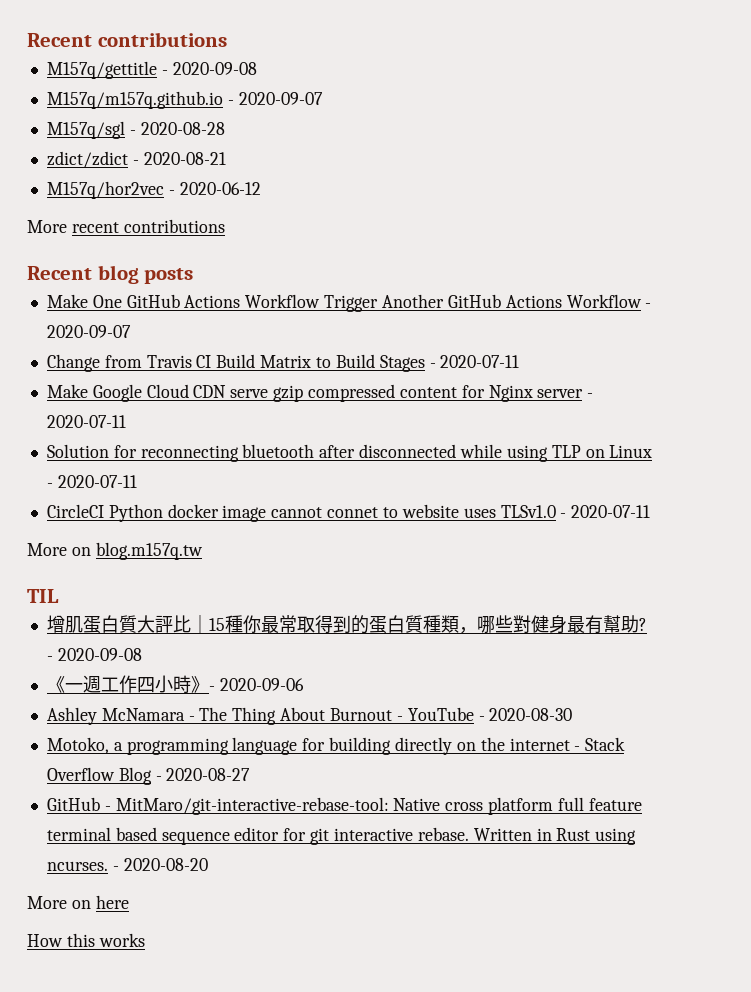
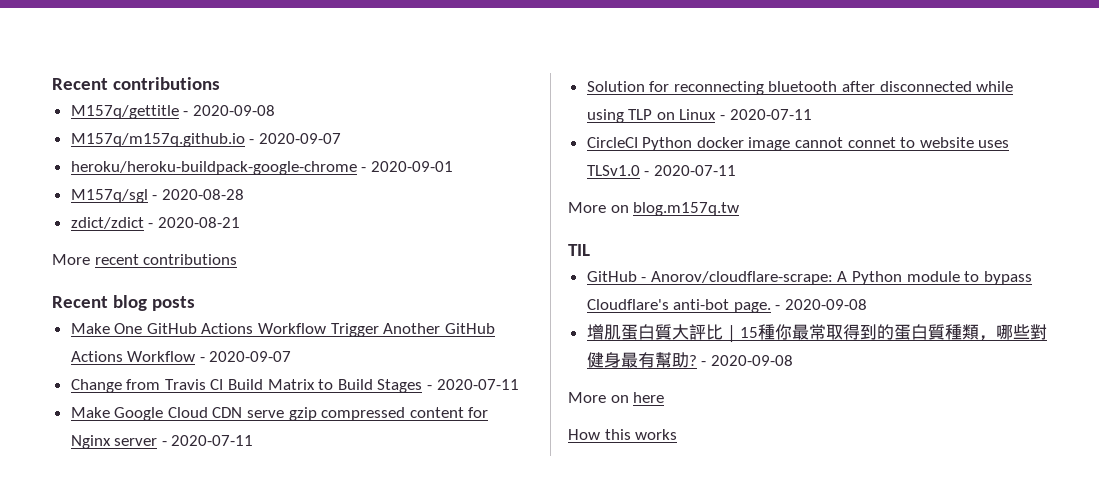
(323, 98) none -> [70,161,453,175] // heroku/heroku-buildpack-google-chrome - 2020-09-01
[46,181,261,199] // M157q/hor2vec - 2020-06-12 -> (240, 222) none
(59, 596) none -> [586,271,1032,285] [586,299,868,313] // GitHub - Anorov/cloudflare-scrape: A Python module to bypass Cloudflare's anti-bot page. - 2020-09-08
[46,675,304,693] [46,707,573,725] [46,737,626,755] [46,767,251,785] [46,797,642,815] [46,827,637,845] [46,858,208,871] // 《一週工作四小時》- 2020-09-06 // Ashley McNamara - The Thing About Burnout - YouTube - 2020-08-30 // Motoko, a programming language for building directly on the internet - Stack Overflow Blog - 2020-08-27 // GitHub - MitMaro/git-interactive-rebase-tool: Native cross platform full feature terminal based sequence editor for git interactive rebase. Written in Rust using ncurses. - 2020-08-20 -> (793, 360) none

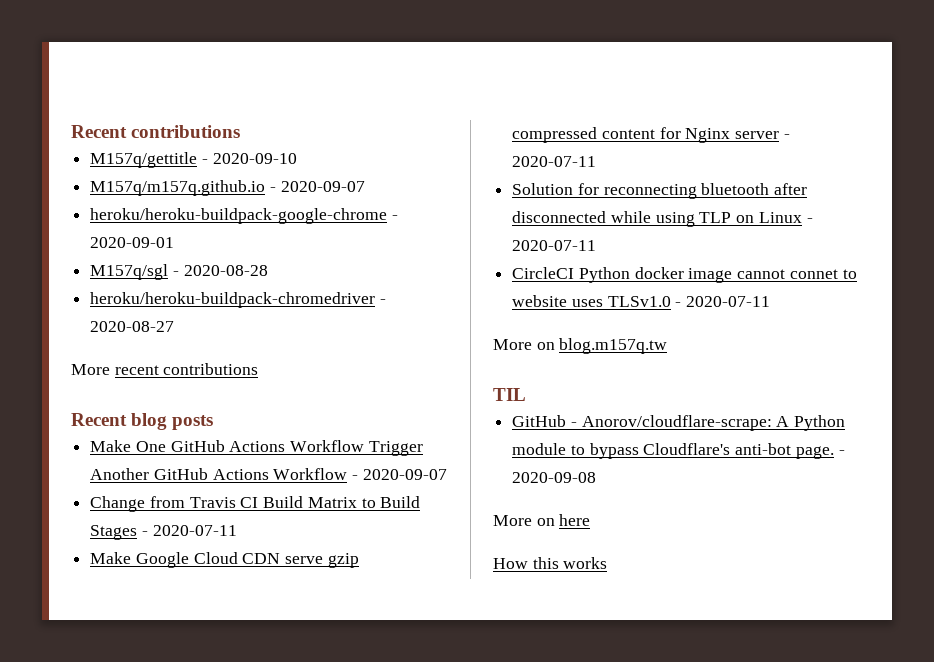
[192,105,275,116] 2020-09-08 -> [212,153,297,164] 2020-09-10
[70,217,240,229] zdict/zdict - 2020-08-21 -> [90,292,386,308] [90,321,175,332] heroku/heroku-buildpack-chromedriver - 2020-08-27
[586,324,1047,343] [586,352,793,368] // 增肌蛋白質大評比｜15種你最常取得到的蛋白質種類，哪些對健身最有幫助? - 2020-09-08 -> (597, 477) none

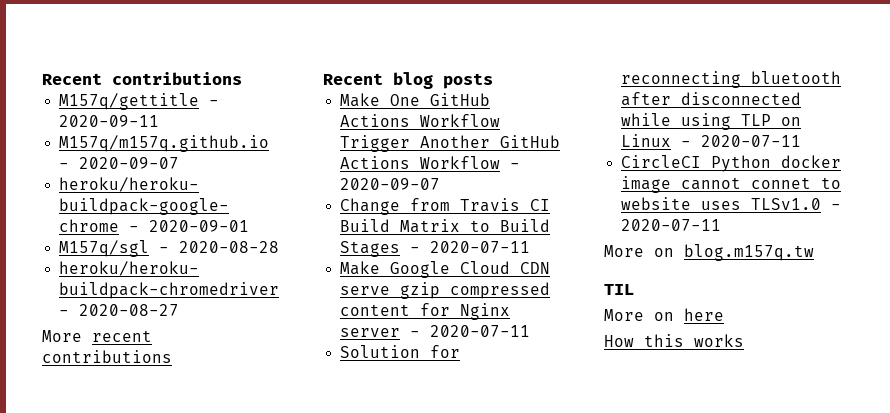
[212,153,297,164] 2020-09-10 -> [59,115,160,127] 2020-09-11
[512,415,846,431] [512,443,845,459] [512,472,597,483] // GitHub - Anorov/cloudflare-scrape: A Python module to bypass Cloudflare's anti-bot page. - 2020-09-08 -> (634, 289) none

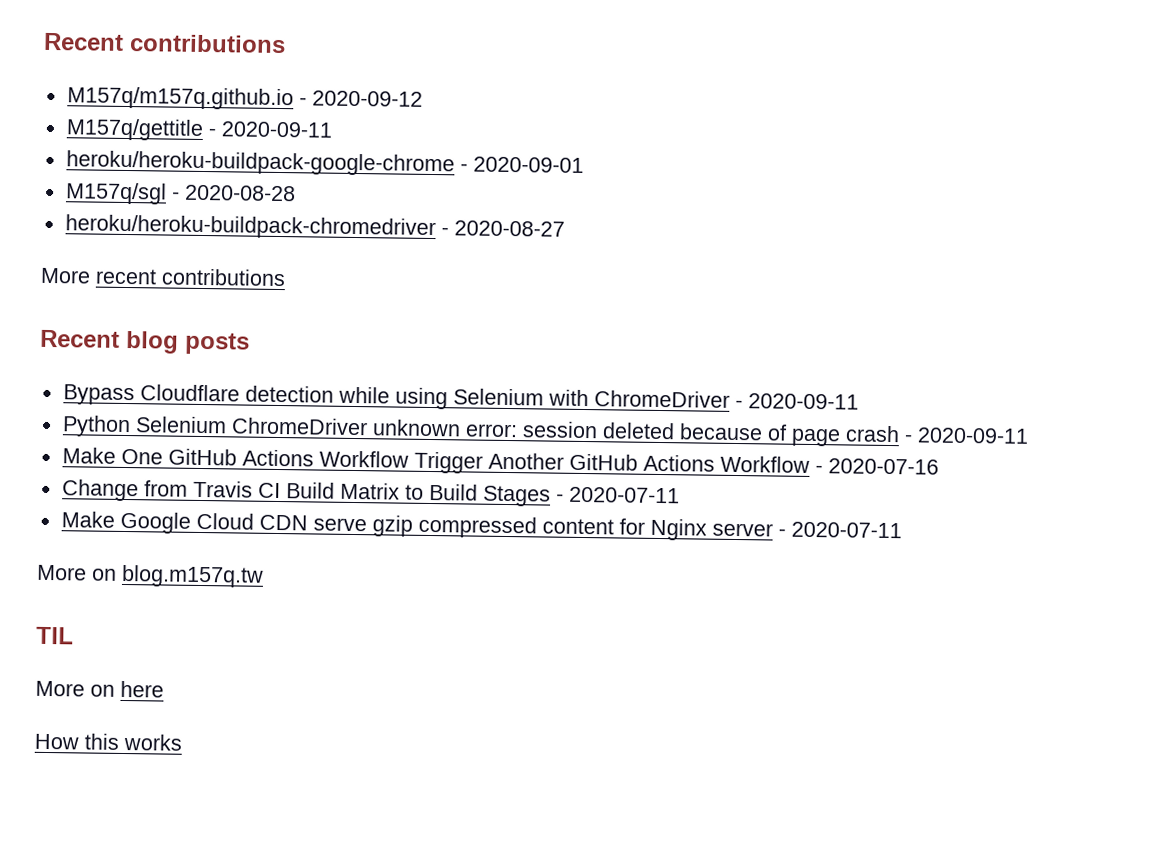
(242, 78) none -> [66,86,423,111] // M157q/m157q.github.io - 2020-09-12
[59,135,270,152] [59,157,180,169] // M157q/m157q.github.io - 2020-09-07 -> (333, 129) none
(493, 81) none -> [62,384,859,410] [61,415,1029,447] // Bypass Cloudflare detection while using Selenium with ChromeDriver - 2020-09-11 // Python Selenium ChromeDriver unknown error: session deleted because of page crash - 2020-09-11
[340,178,441,190] 2020-09-07 -> [827,458,939,475] 2020-07-16
[340,345,461,358] [621,71,842,88] [621,92,802,106] [621,113,802,130] [621,134,802,147] [621,155,842,172] [621,176,842,193] [621,197,842,210] [621,219,722,231] // Solution for reconnecting bluetooth after disconnected while using TLP on Linux - 2020-07-11 // CircleCI Python docker image cannot connet to website uses TLSv1.0 - 2020-07-11 -> (902, 530) none

